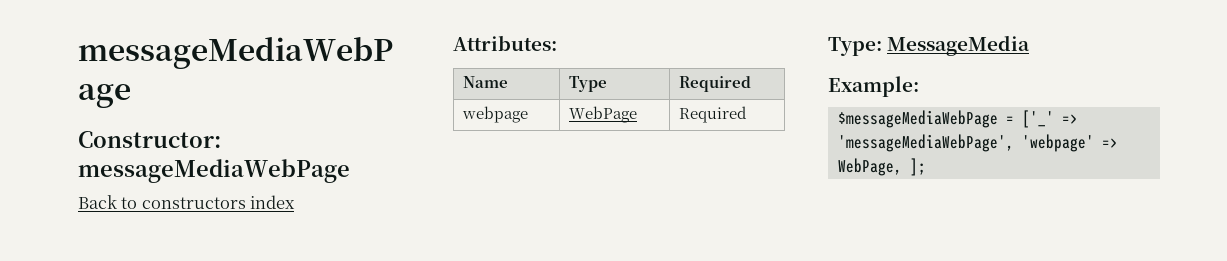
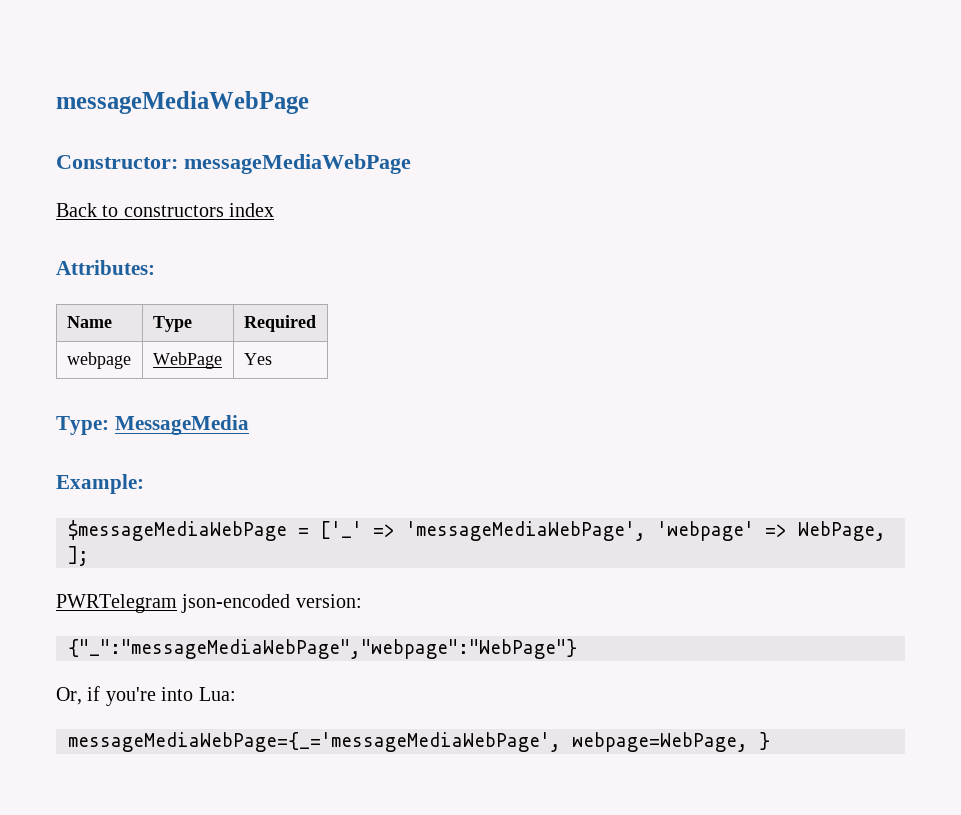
[678,106,747,123] Required -> [243,353,272,365] Yes
(926, 167) none -> [56,594,362,613] [68,639,577,659] [56,686,236,706] [68,732,770,752] // PWRTelegram json-encoded version: // {"_":"messageMediaWebPage","webpage":"WebPage"} // Or, if you're into Lua: // messageMediaWebPage={_='messageMediaWebPage', webpage=WebPage, }

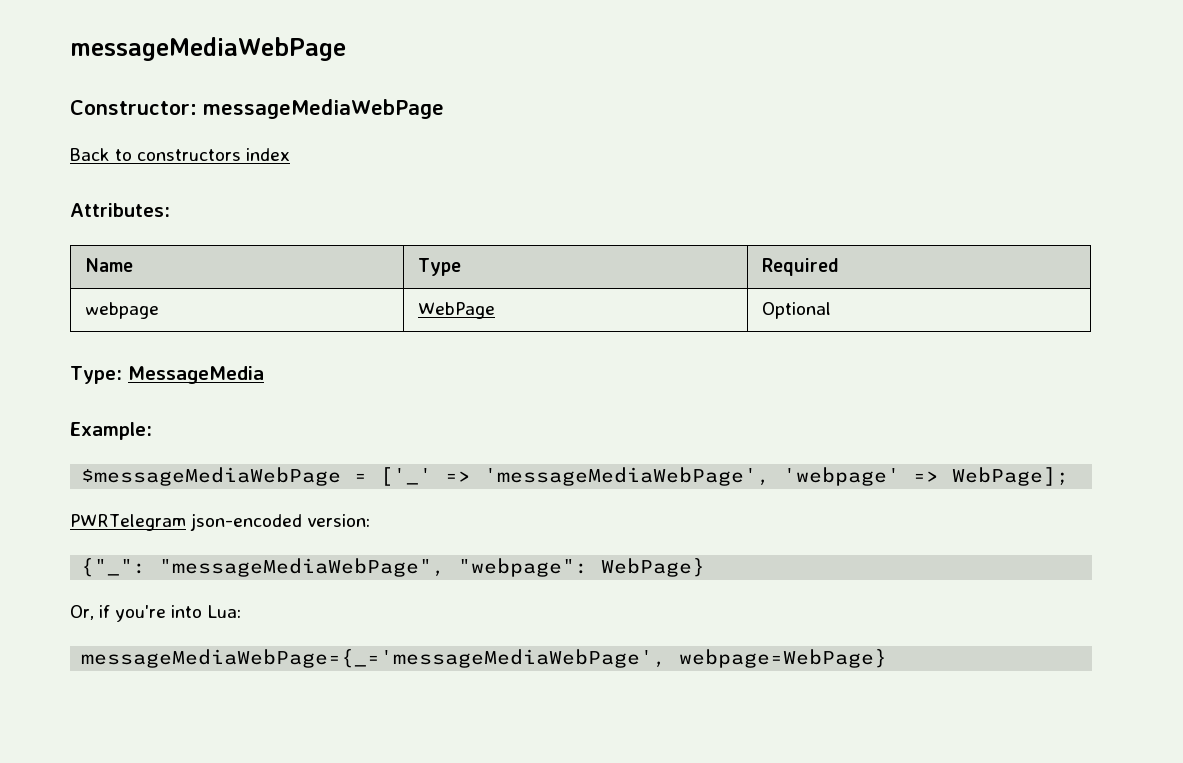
[243,353,272,365] Yes -> [761,302,831,319] Optional
[798,521,886,541] [68,546,89,566] WebPage, ]; -> [952,467,1070,486] WebPage];
[68,639,577,659] {"_":"messageMediaWebPage","webpage":"WebPage"} -> [81,558,706,577] {"_": "messageMediaWebPage", "webpage": WebPage}
[572,732,770,752] webpage=WebPage, } -> [679,649,888,668] webpage=WebPage}

